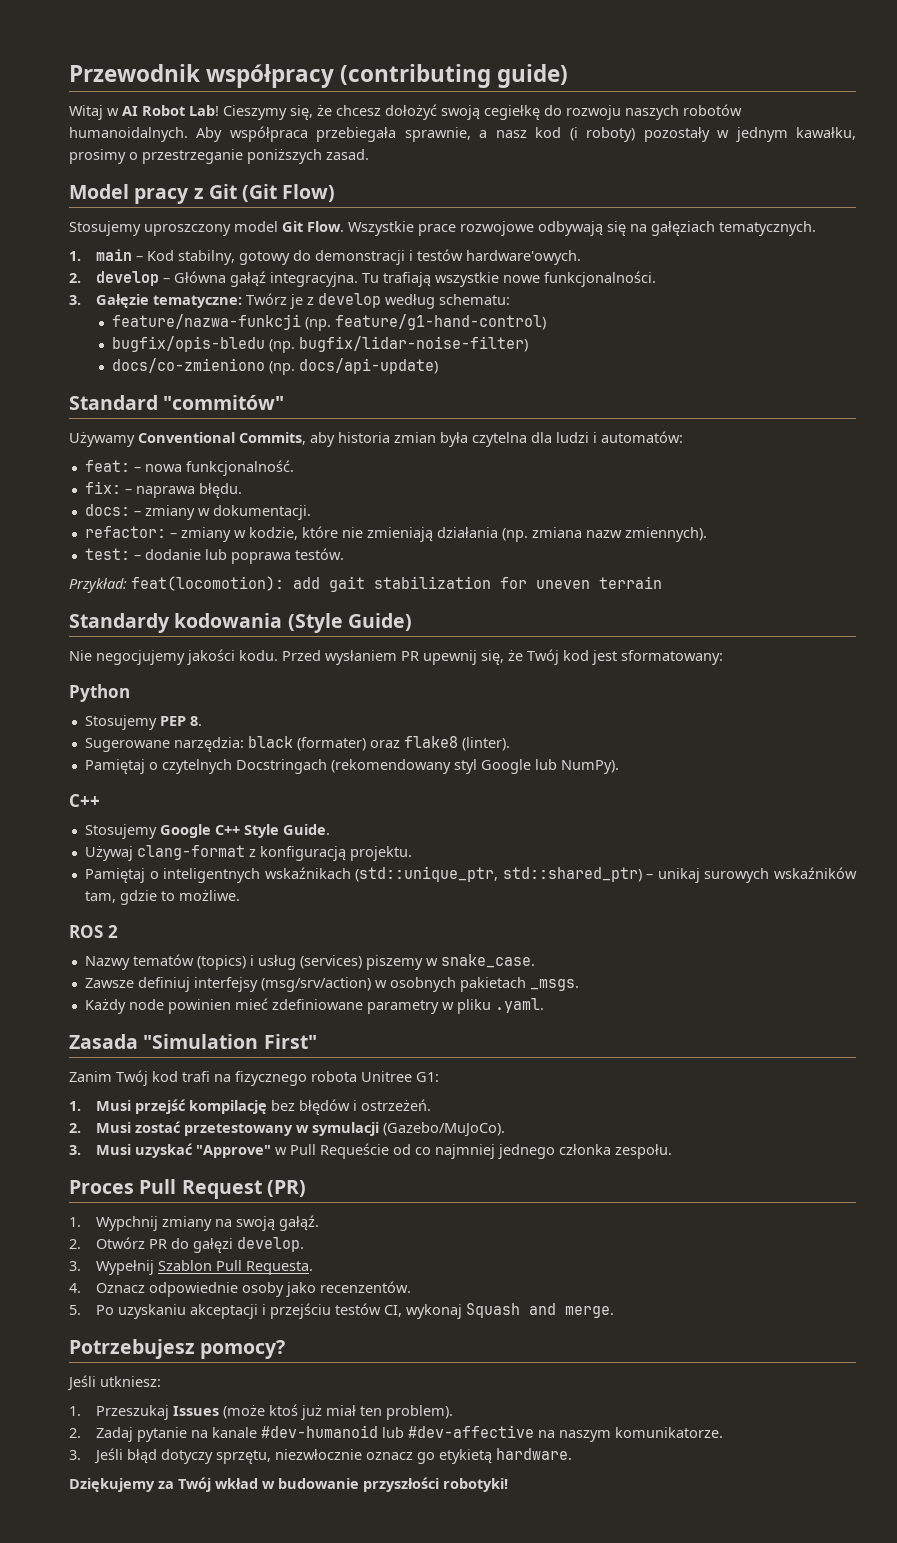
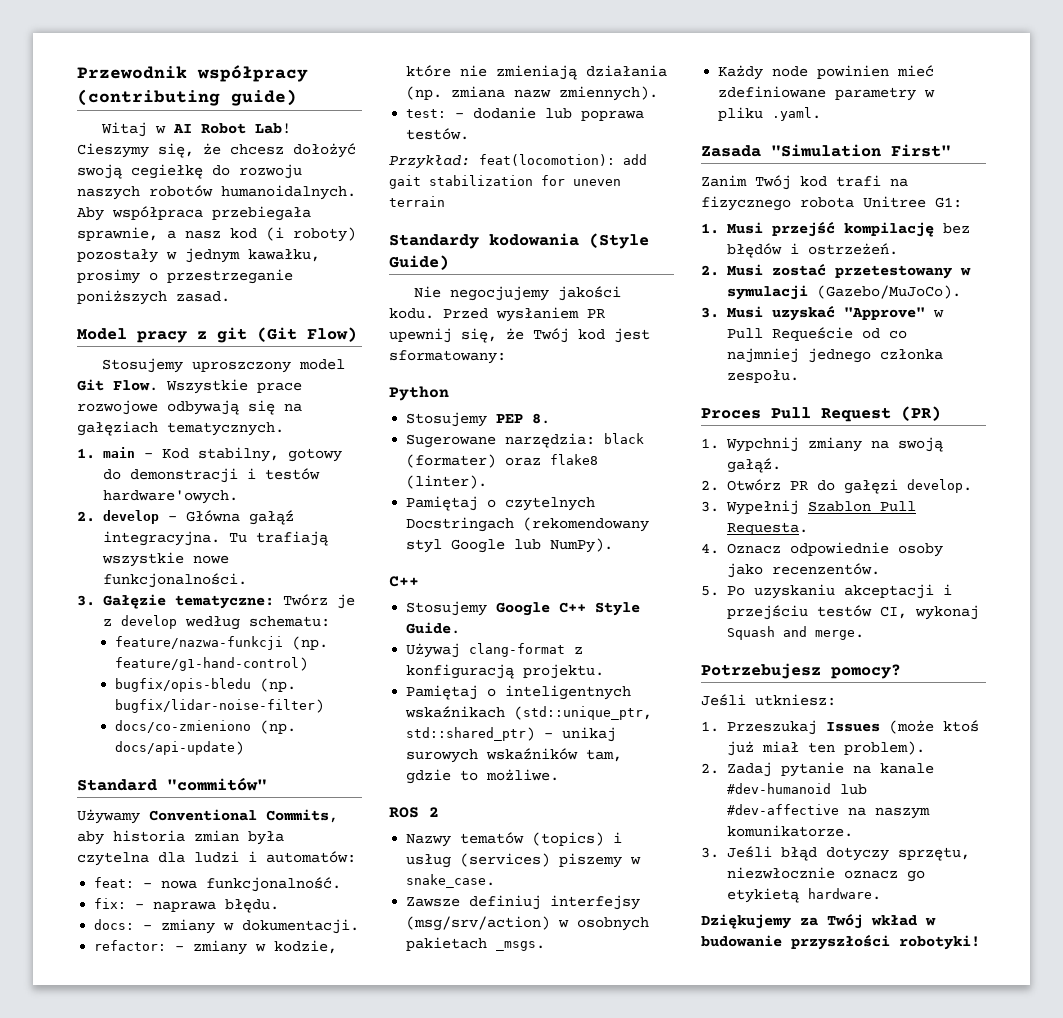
[208,184,237,199] Git -> [217,327,247,343] git

